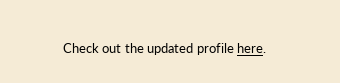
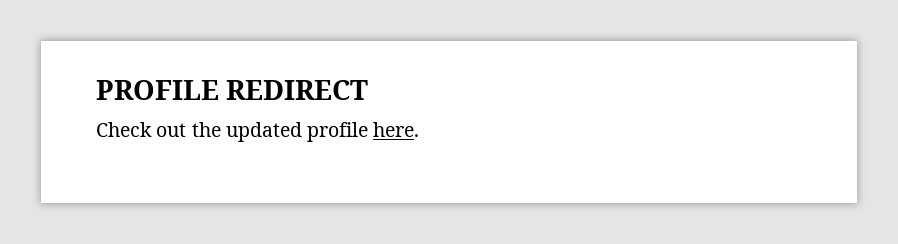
(63, 48) none -> [96,80,369,100] PROFILE REDIRECT //

